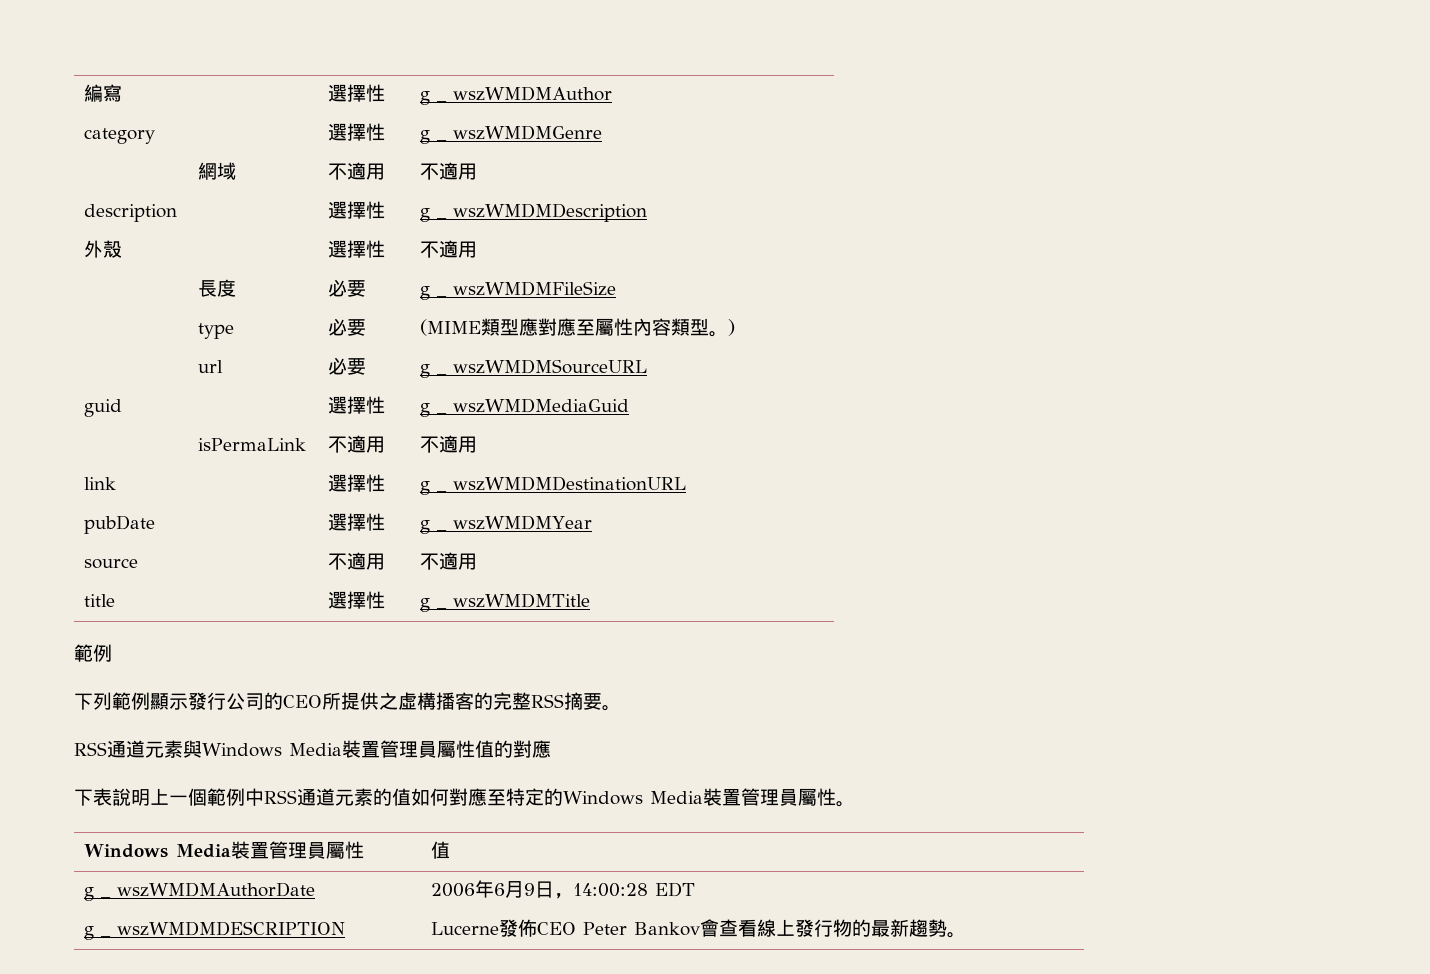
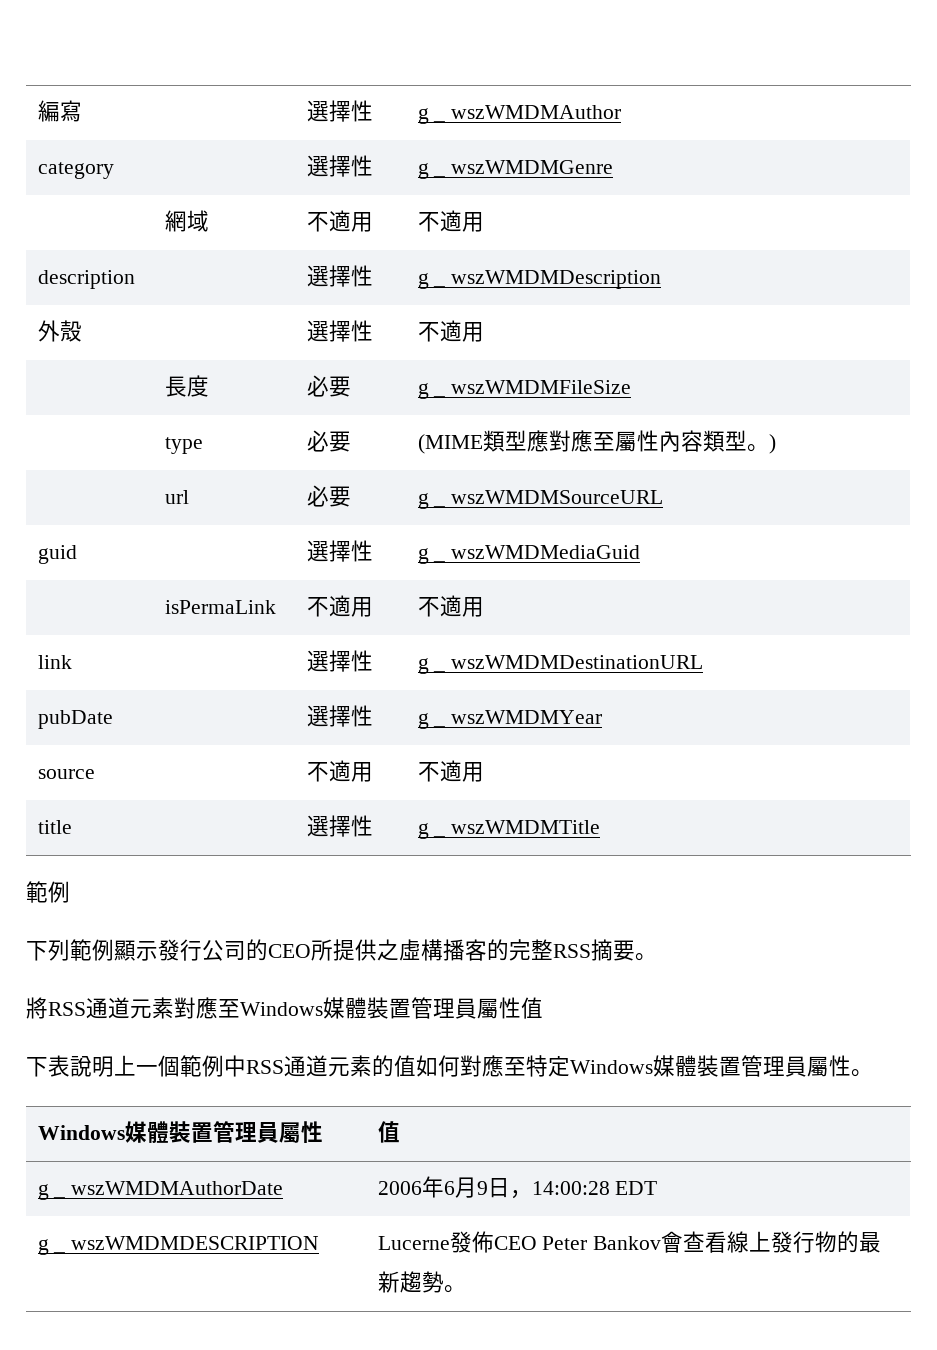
[74,740,342,758] RSS通道元素與Windows Media -> [26,997,367,1019] 將RSS通道元素對應至Windows媒體
[494,740,551,758] 的對應 -> (543, 1008) none
[544,788,703,806] 的Windows Media -> [570,1055,697,1077] Windows媒體
[176,844,232,858] Media -> [124,1121,169,1143] 媒體

